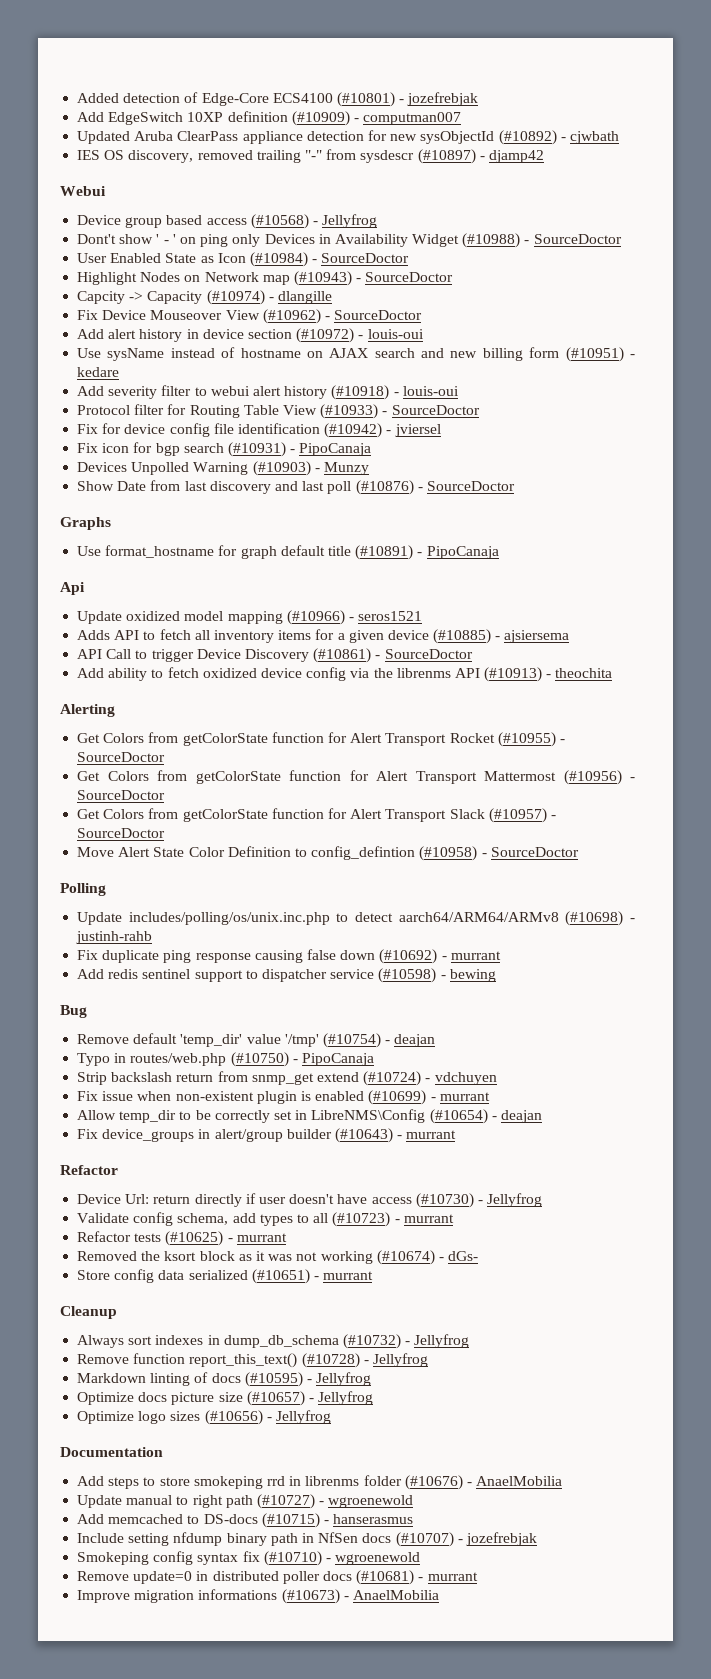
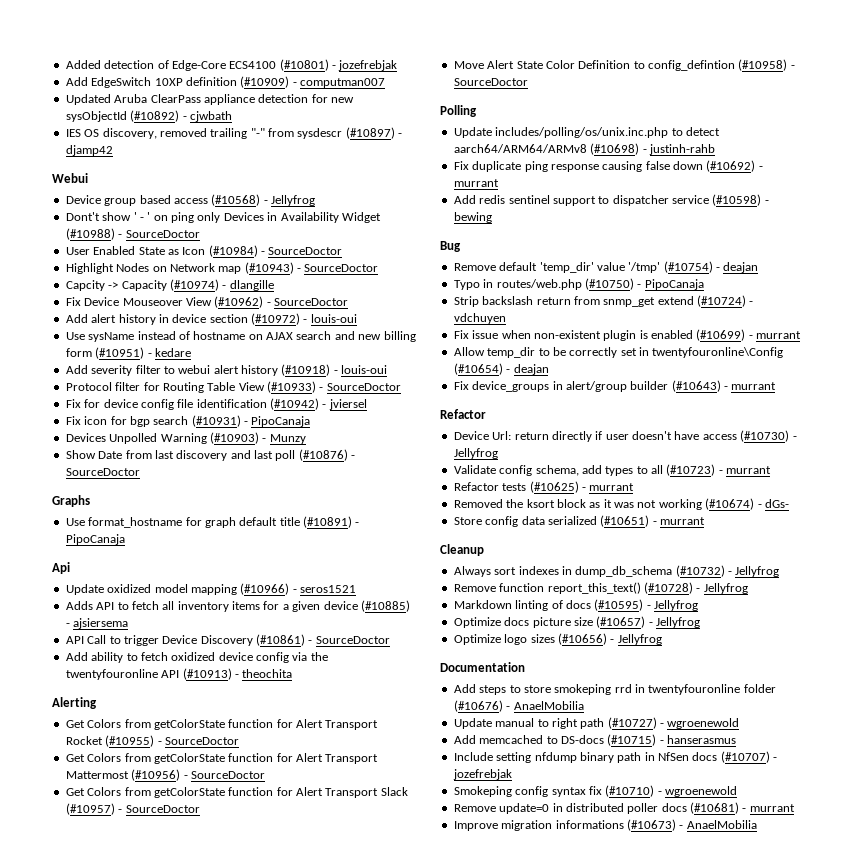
[396,668,451,678] librenms -> [65,669,158,680] twentyfouronline
[311,1109,426,1123] LibreNMS\Config -> [652,347,784,358] twentyfouronline\Config
[305,1476,360,1486] librenms -> [648,684,741,695] twentyfouronline

